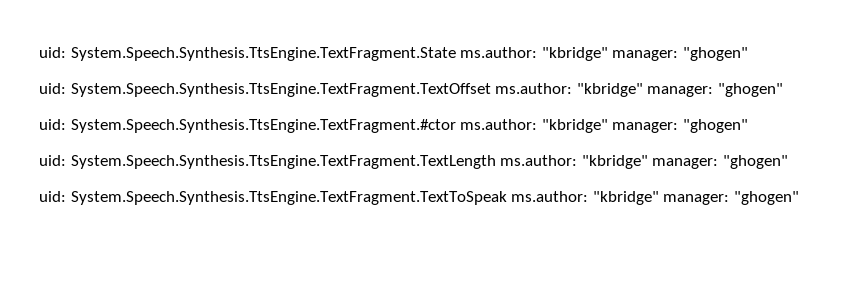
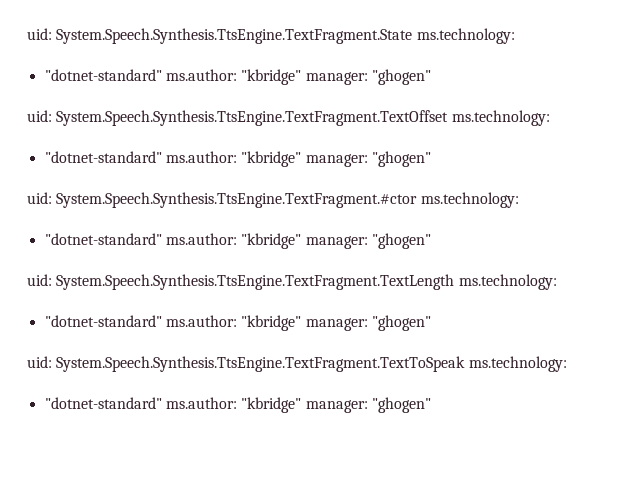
(456, 54) none -> [416,28,515,44] [44,69,162,81] ms.technology: // "dotnet-standard"
(491, 90) none -> [451,110,550,126] [44,151,162,163] ms.technology: // "dotnet-standard"
(456, 126) none -> [420,192,519,208] [44,233,162,245] ms.technology: // "dotnet-standard"
(496, 162) none -> [458,274,557,290] [44,315,162,327] ms.technology: // "dotnet-standard"
(507, 198) none -> [468,356,567,372] [44,397,162,409] ms.technology: // "dotnet-standard"

